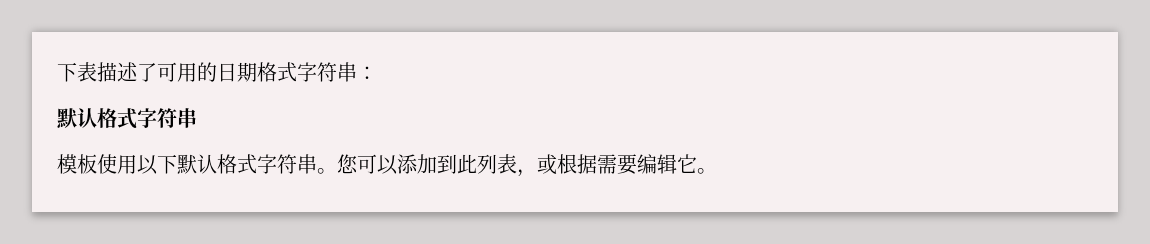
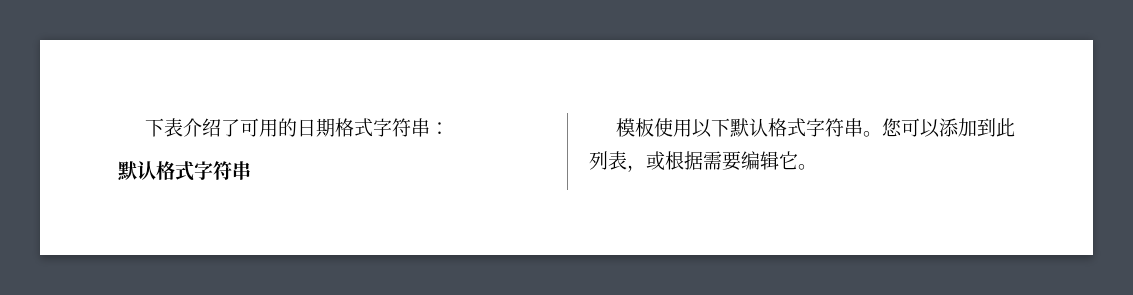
[97,62,138,82] 描述 -> [182,118,221,137] 介绍

